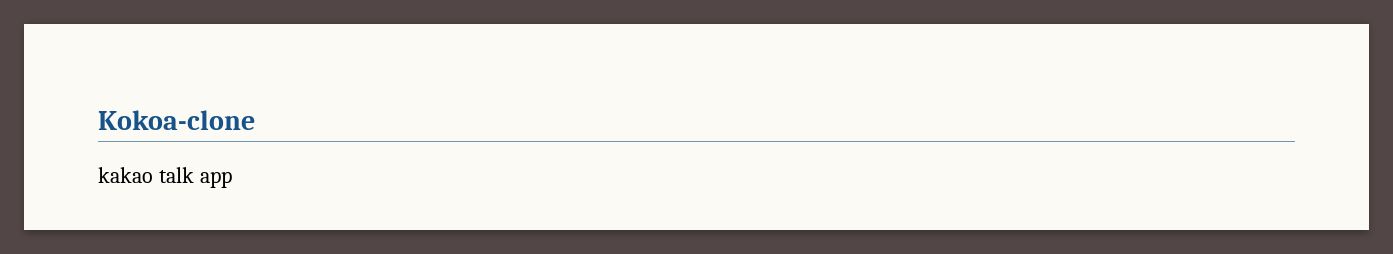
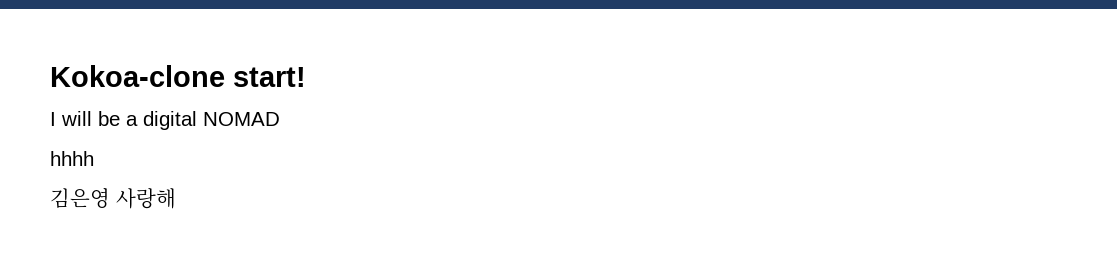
[98,167,232,188] // kakao talk app -> [233,67,306,87] [50,111,280,130] [50,151,94,166] [50,188,176,209] start! // I will be a digital NOMAD // hhhh // 김은영 사랑해

